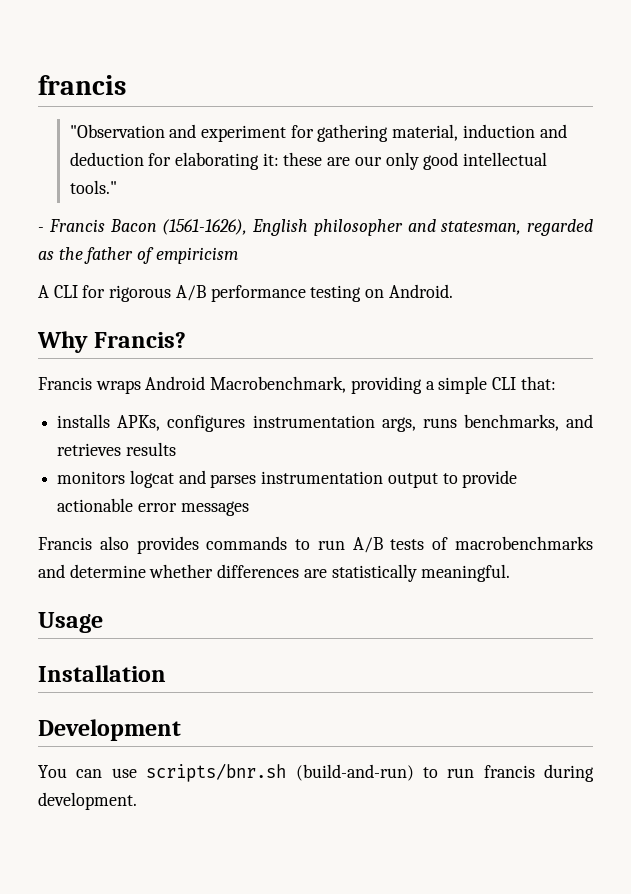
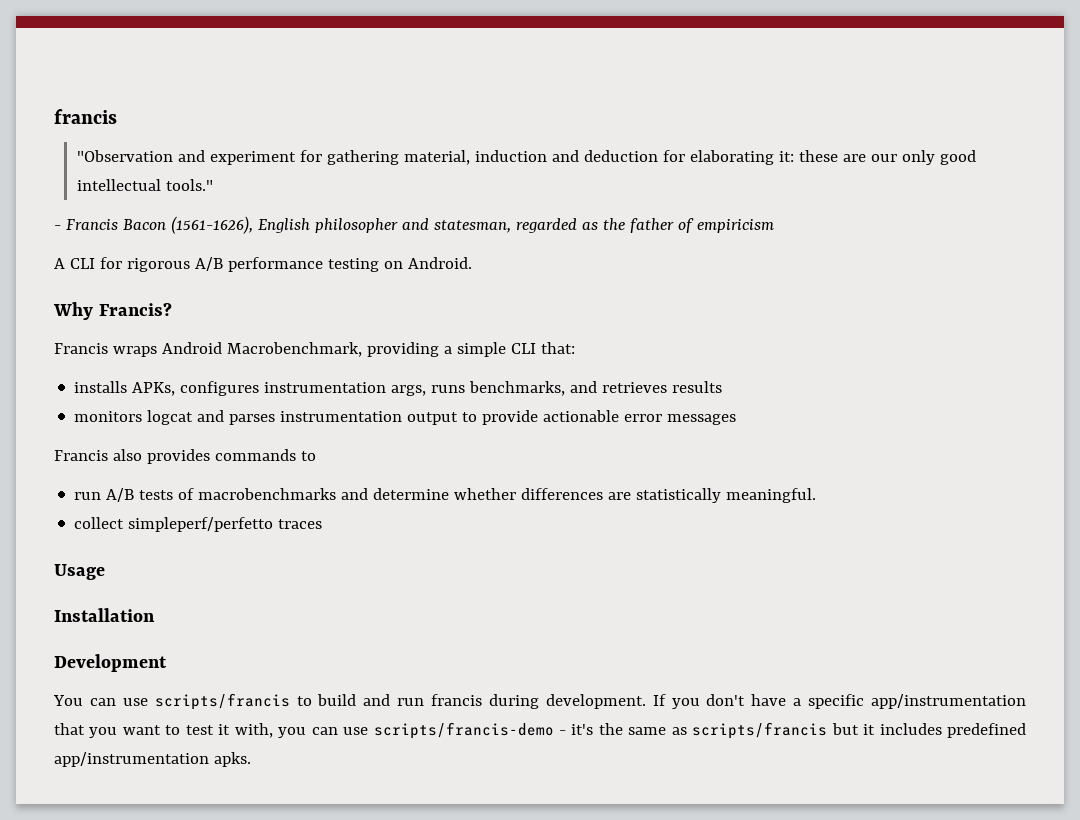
(311, 544) none -> (316, 456) //
(511, 573) none -> [74,517,323,532] // collect simpleperf/perfetto traces
[146,763,594,782] [38,792,137,810] scripts/bnr.sh (build-and-run) to run francis during development. -> [154,693,1026,710] [54,722,1027,739] [54,752,251,767] scripts/francis to build and run francis during development. If you don't have a specific app/instrumentation that you want to test it with, you can use scripts/francis-demo - it's the same as scripts/francis but it includes predefined app/instrumentation apks.

